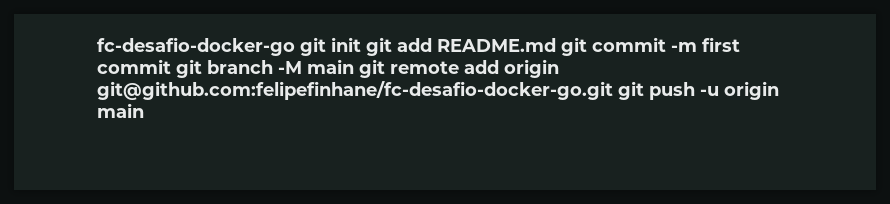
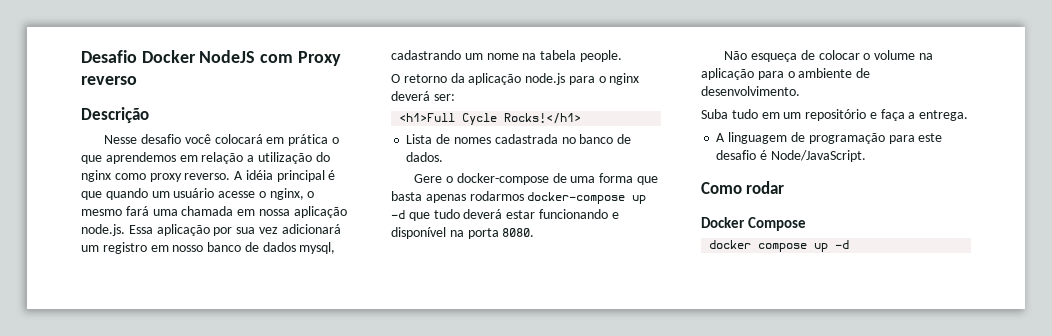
[97,37,740,56] [97,59,559,78] [97,81,779,100] [97,103,144,118] fc-desafio-docker-go git init git add README.md git commit -m first commit git branch -M main git remote add origin git@github.com:felipefinhane/fc-desafio-docker-go.git git push -u origin main -> [81,50,341,66] [81,76,137,85] [81,107,149,123] [104,134,339,146] [81,152,330,164] [81,170,336,182] [81,188,315,200] [81,206,347,218] [81,224,341,236] [81,242,336,254] [391,50,622,62] [391,73,640,85] [391,91,455,101] [399,113,582,125] [406,134,632,144] [406,152,444,162] [414,173,658,185] [391,191,647,204] [391,209,619,221] [391,227,535,239] [724,50,933,62] [701,68,871,80] [701,86,800,96] [701,109,969,121] [716,132,943,144] [716,150,866,162] [701,181,785,194] [701,217,807,231] [709,240,850,252] Desafio Docker NodeJS com Proxy reverso // Descrição // Nesse desafio você colocará em prática o que aprendemos em relação a utilização do nginx como proxy reverso. A idéia principal é que quando um usuário acesse o nginx, o mesmo fará uma chamada em nossa aplicação node.js. Essa aplicação por sua vez adicionará um registro em nosso banco de dados mysql, cadastrando um nome na tabela people. // O retorno da aplicação node.js para o nginx deverá ser: // <h1>Full Cycle Rocks!</h1> // Lista de nomes cadastrada no banco de dados. // Gere o docker-compose de uma forma que basta apenas rodarmos docker-compose up -d que tudo deverá estar funcionando e disponível na porta 8080. // Não esqueça de colocar o volume na aplicação para o ambiente de desenvolvimento. // Suba tudo em um repositório e faça a entrega. // A linguagem de programação para este desafio é Node/JavaScript. // Como rodar // Docker Compose // docker compose up -d

